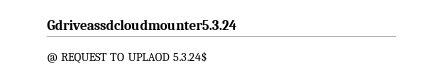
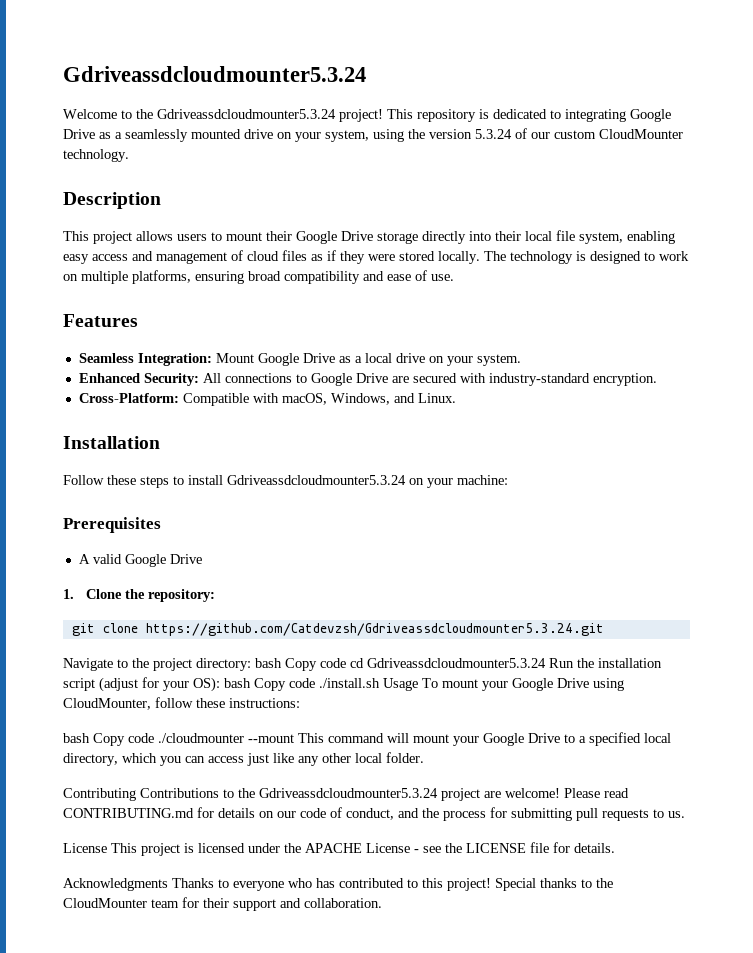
[47,51,207,64] @ REQUEST TO UPLAOD 5.3.24$ -> [63,109,671,122] [63,128,683,142] [63,149,129,162] [63,192,161,209] [63,230,675,244] [63,250,689,264] [63,270,454,284] [63,314,138,327] [78,353,521,366] [78,373,657,386] [78,393,456,406] [63,436,160,449] [63,475,508,488] [63,517,161,533] [78,554,202,567] [63,589,215,602] [71,623,604,636] [63,658,662,671] [63,677,624,692] [63,697,300,710] [63,732,671,746] [63,752,424,766] [63,788,629,801] [63,807,685,821] [63,842,615,856] [63,878,613,891] [63,897,382,911] Welcome to the Gdriveassdcloudmounter5.3.24 project! This repository is dedicated to integrating Google Drive as a seamlessly mounted drive on your system, using the version 5.3.24 of our custom CloudMounter technology. // Description // This project allows users to mount their Google Drive storage directly into their local file system, enabling easy access and management of cloud files as if they were stored locally. The technology is designed to work on multiple platforms, ensuring broad compatibility and ease of use. // Features // Seamless Integration: Mount Google Drive as a local drive on your system. // Enhanced Security: All connections to Google Drive are secured with industry-standard encryption. // Cross-Platform: Compatible with macOS, Windows, and Linux. // Installation // Follow these steps to install Gdriveassdcloudmounter5.3.24 on your machine: // Prerequisites // A valid Google Drive // 1. Clone the repository: // git clone https://github.com/Catdevzsh/Gdriveassdcloudmounter5.3.24.git // Navigate to the project directory: bash Copy code cd Gdriveassdcloudmounter5.3.24 Run the installation script (adjust for your OS): bash Copy code ./install.sh Usage To mount your Google Drive using CloudMounter, follow these instructions: // bash Copy code ./cloudmounter --mount This command will mount your Google Drive to a specified local directory, which you can access just like any other local folder. // Contributing Contributions to the Gdriveassdcloudmounter5.3.24 project are welcome! Please read CONTRIBUTING.md for details on our code of conduct, and the process for submitting pull requests to us. // License This project is licensed under the APACHE License - see the LICENSE file for details. // Acknowledgments Thanks to everyone who has contributed to this project! Special thanks to the CloudMounter team for their support and collaboration.

